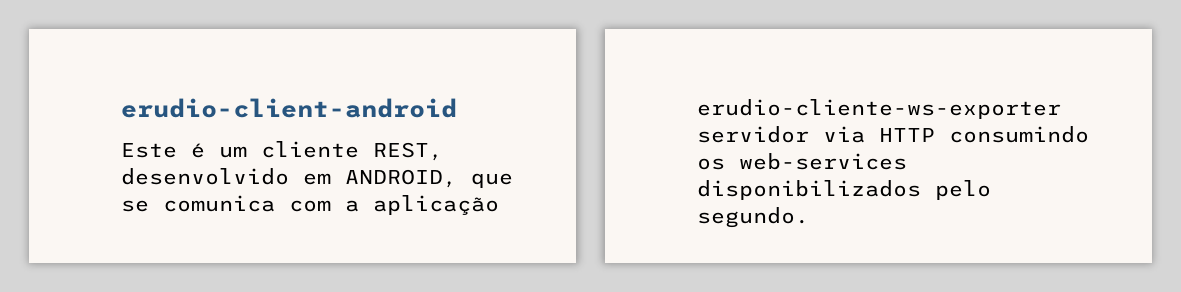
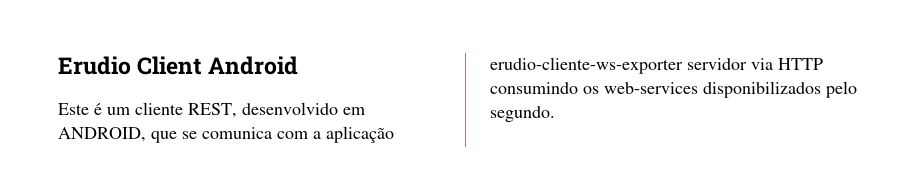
[121,98,457,118] erudio-client-android -> [58,56,299,75] Erudio Client Android

